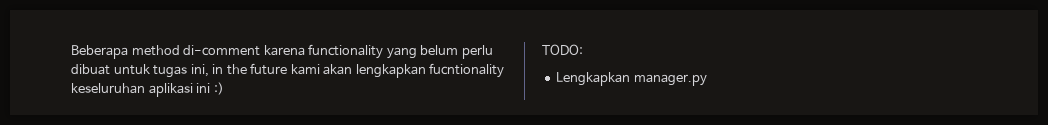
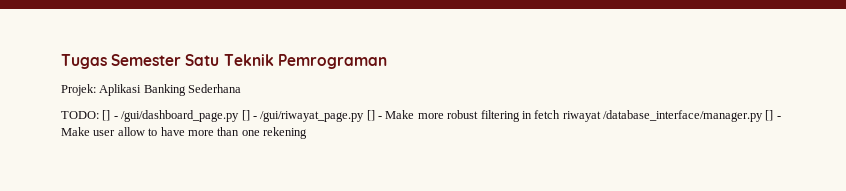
[71,44,493,59] [71,63,505,78] [71,82,224,97] [542,44,583,55] [556,72,707,86] Beberapa method di-comment karena functionality yang belum perlu dibuat untuk tugas ini, in the future kami akan lengkapkan fucntionality keseluruhan aplikasi ini :) // TODO: // Lengkapkan manager.py -> [61,54,387,69] [61,84,242,96] [61,110,781,122] [61,127,307,139] Tugas Semester Satu Teknik Pemrograman // Projek: Aplikasi Banking Sederhana // TODO: [] - /gui/dashboard_page.py [] - /gui/riwayat_page.py [] - Make more robust filtering in fetch riwayat /database_interface/manager.py [] - Make user allow to have more than one rekening

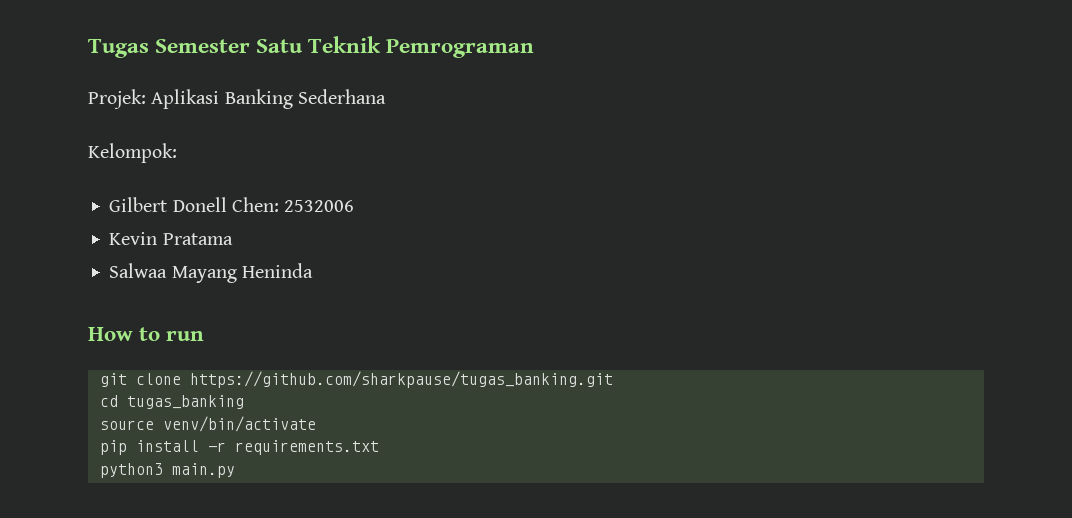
[61,110,781,122] [61,127,307,139] TODO: [] - /gui/dashboard_page.py [] - /gui/riwayat_page.py [] - Make more robust filtering in fetch riwayat /database_interface/manager.py [] - Make user allow to have more than one rekening -> [88,143,177,163] [109,197,355,212] [109,232,233,245] [109,263,313,283] [88,327,205,341] [99,371,613,388] [99,395,244,409] [99,416,316,432] [99,440,379,455] [99,463,235,478] Kelompok: // Gilbert Donell Chen: 2532006 // Kevin Pratama // Salwaa Mayang Heninda // How to run // git clone https://github.com/sharkpause/tugas_banking.git // cd tugas_banking // source venv/bin/activate // pip install -r requirements.txt // python3 main.py

